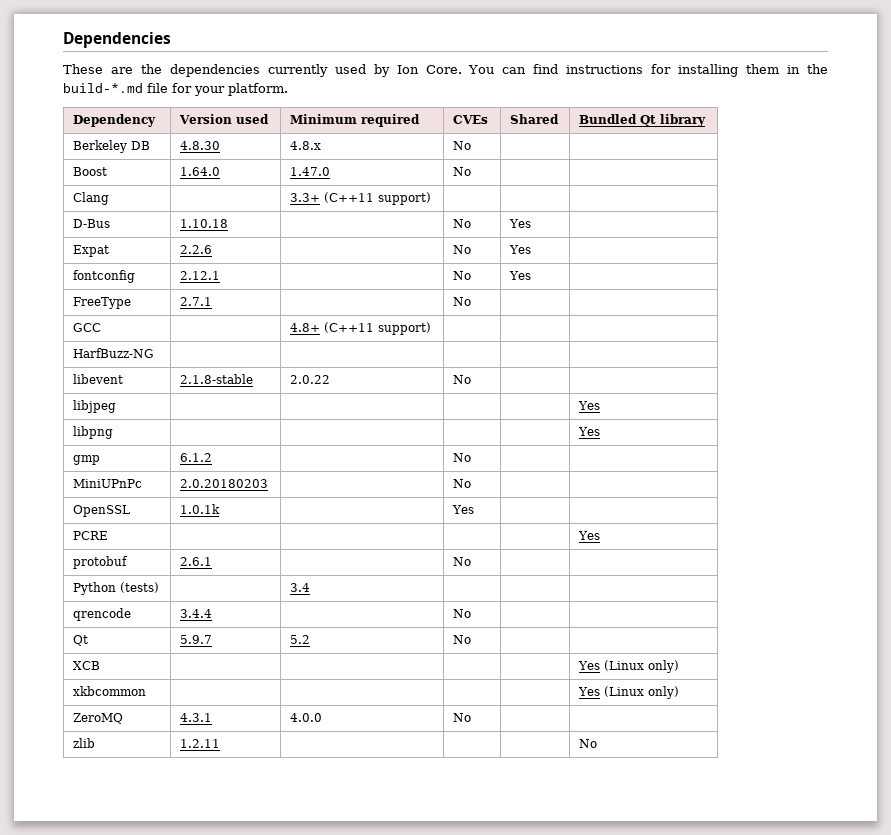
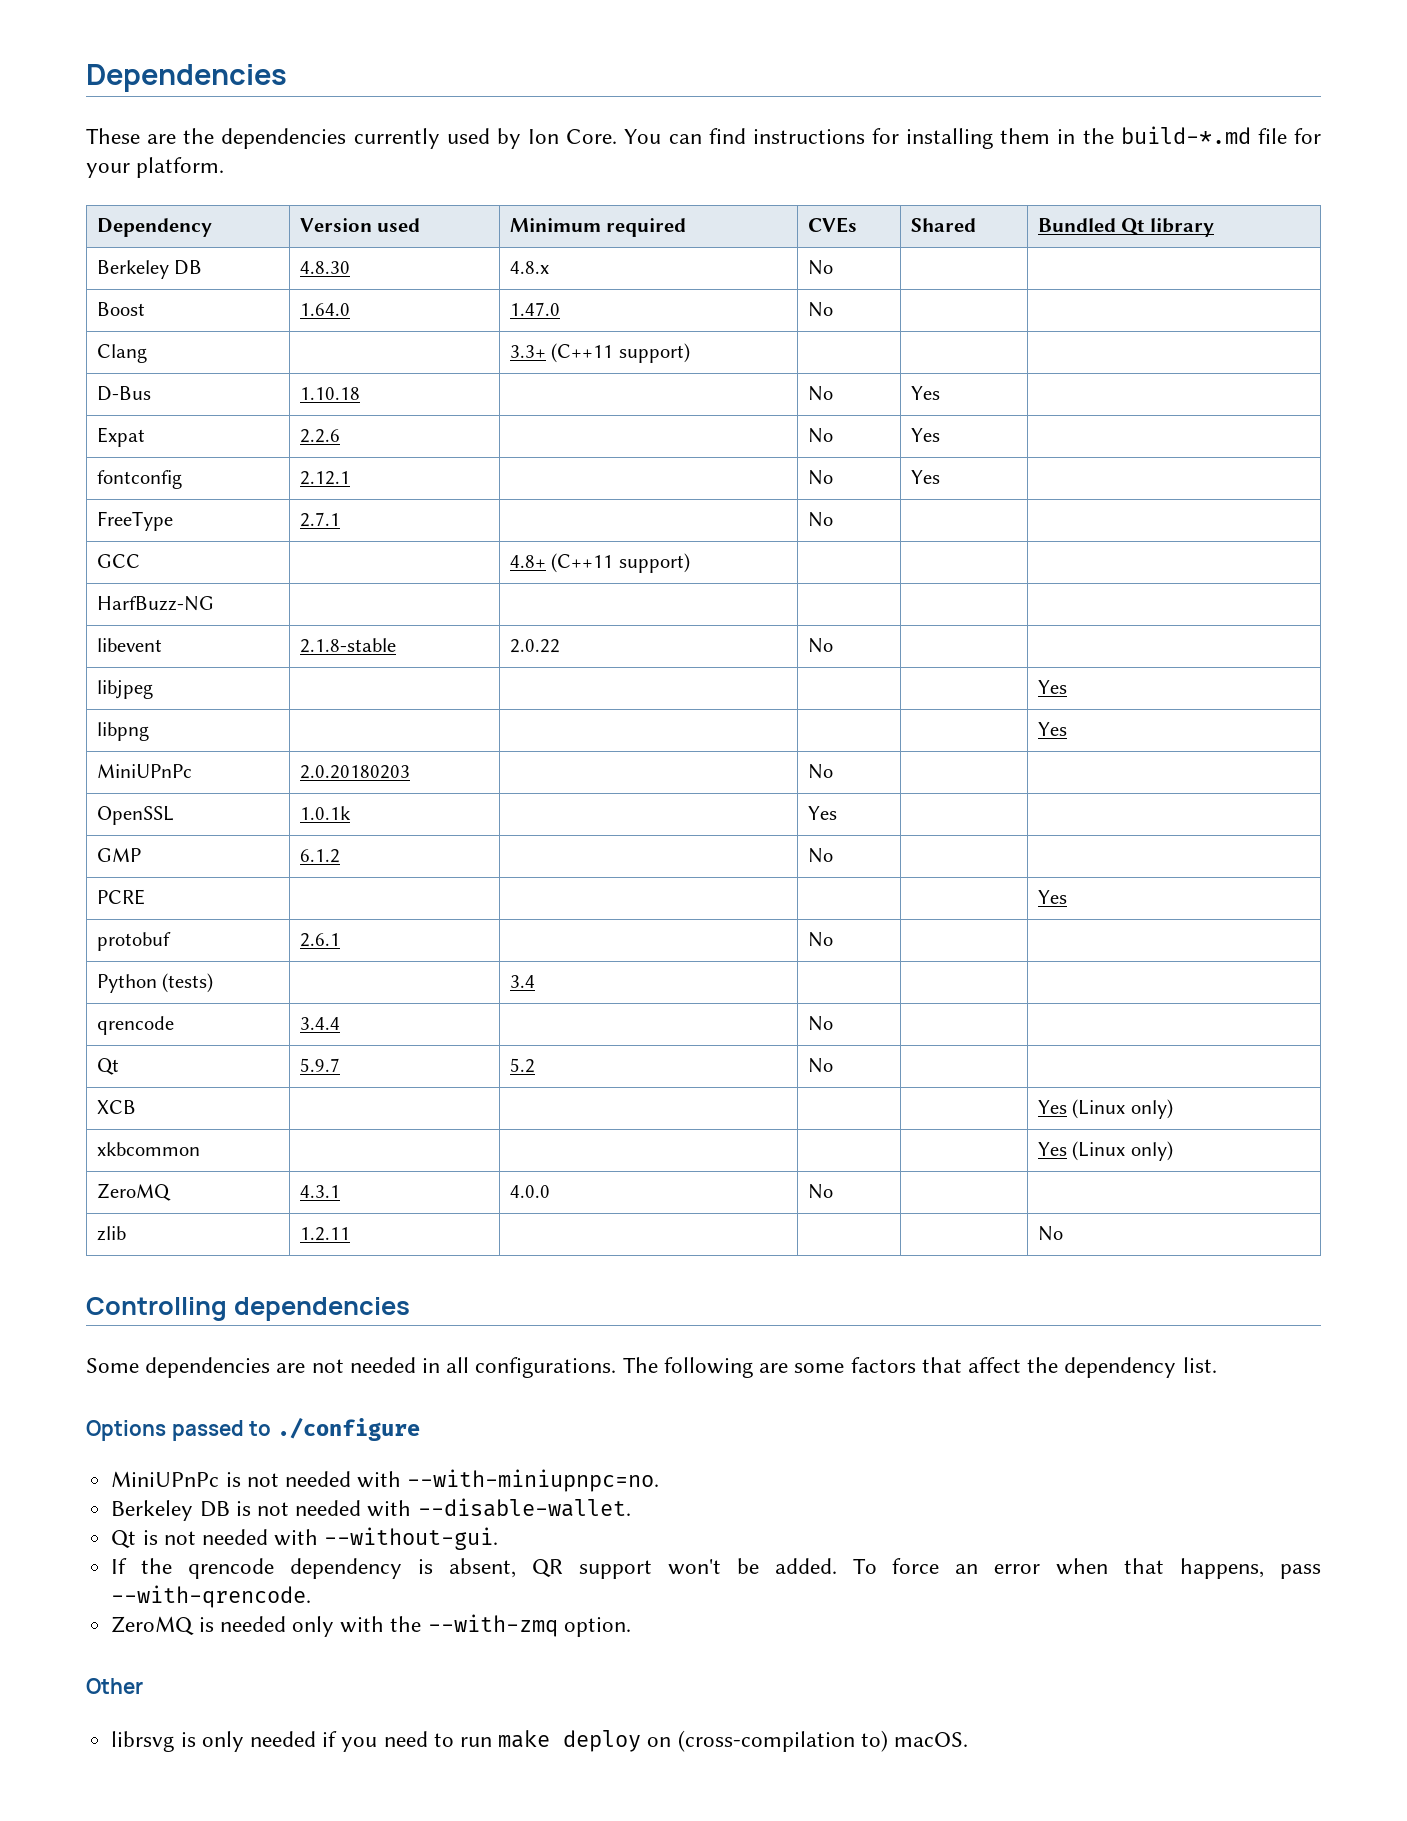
[73,455,101,465] [180,453,213,462] [453,453,472,462] // gmp | 6.1.2 | | No | | -> (1067, 729) none
(475, 509) none -> [96,848,141,862] [299,849,340,863] [807,848,833,863] // GMP | 6.1.2 | | No | |
(598, 743) none -> [86,1297,410,1321] [86,1357,1217,1378] [86,1417,420,1441] [111,1469,660,1492] [111,1498,631,1521] [111,1527,499,1550] [111,1558,1322,1579] [111,1585,312,1608] [111,1614,631,1637] [86,1678,143,1694] [111,1730,969,1752] // Controlling dependencies // Some dependencies are not needed in all configurations. The following are some factors that affect the dependency list. // Options passed to ./configure // MiniUPnPc is not needed with --with-miniupnpc=no. // Berkeley DB is not needed with --disable-wallet. // Qt is not needed with --without-gui. // If the qrencode dependency is absent, QR support won't be added. To force an error when that happens, pass --with-qrencode. // ZeroMQ is needed only with the --with-zmq option. // Other // librsvg is only needed if you need to run make deploy on (cross-compilation to) macOS.

